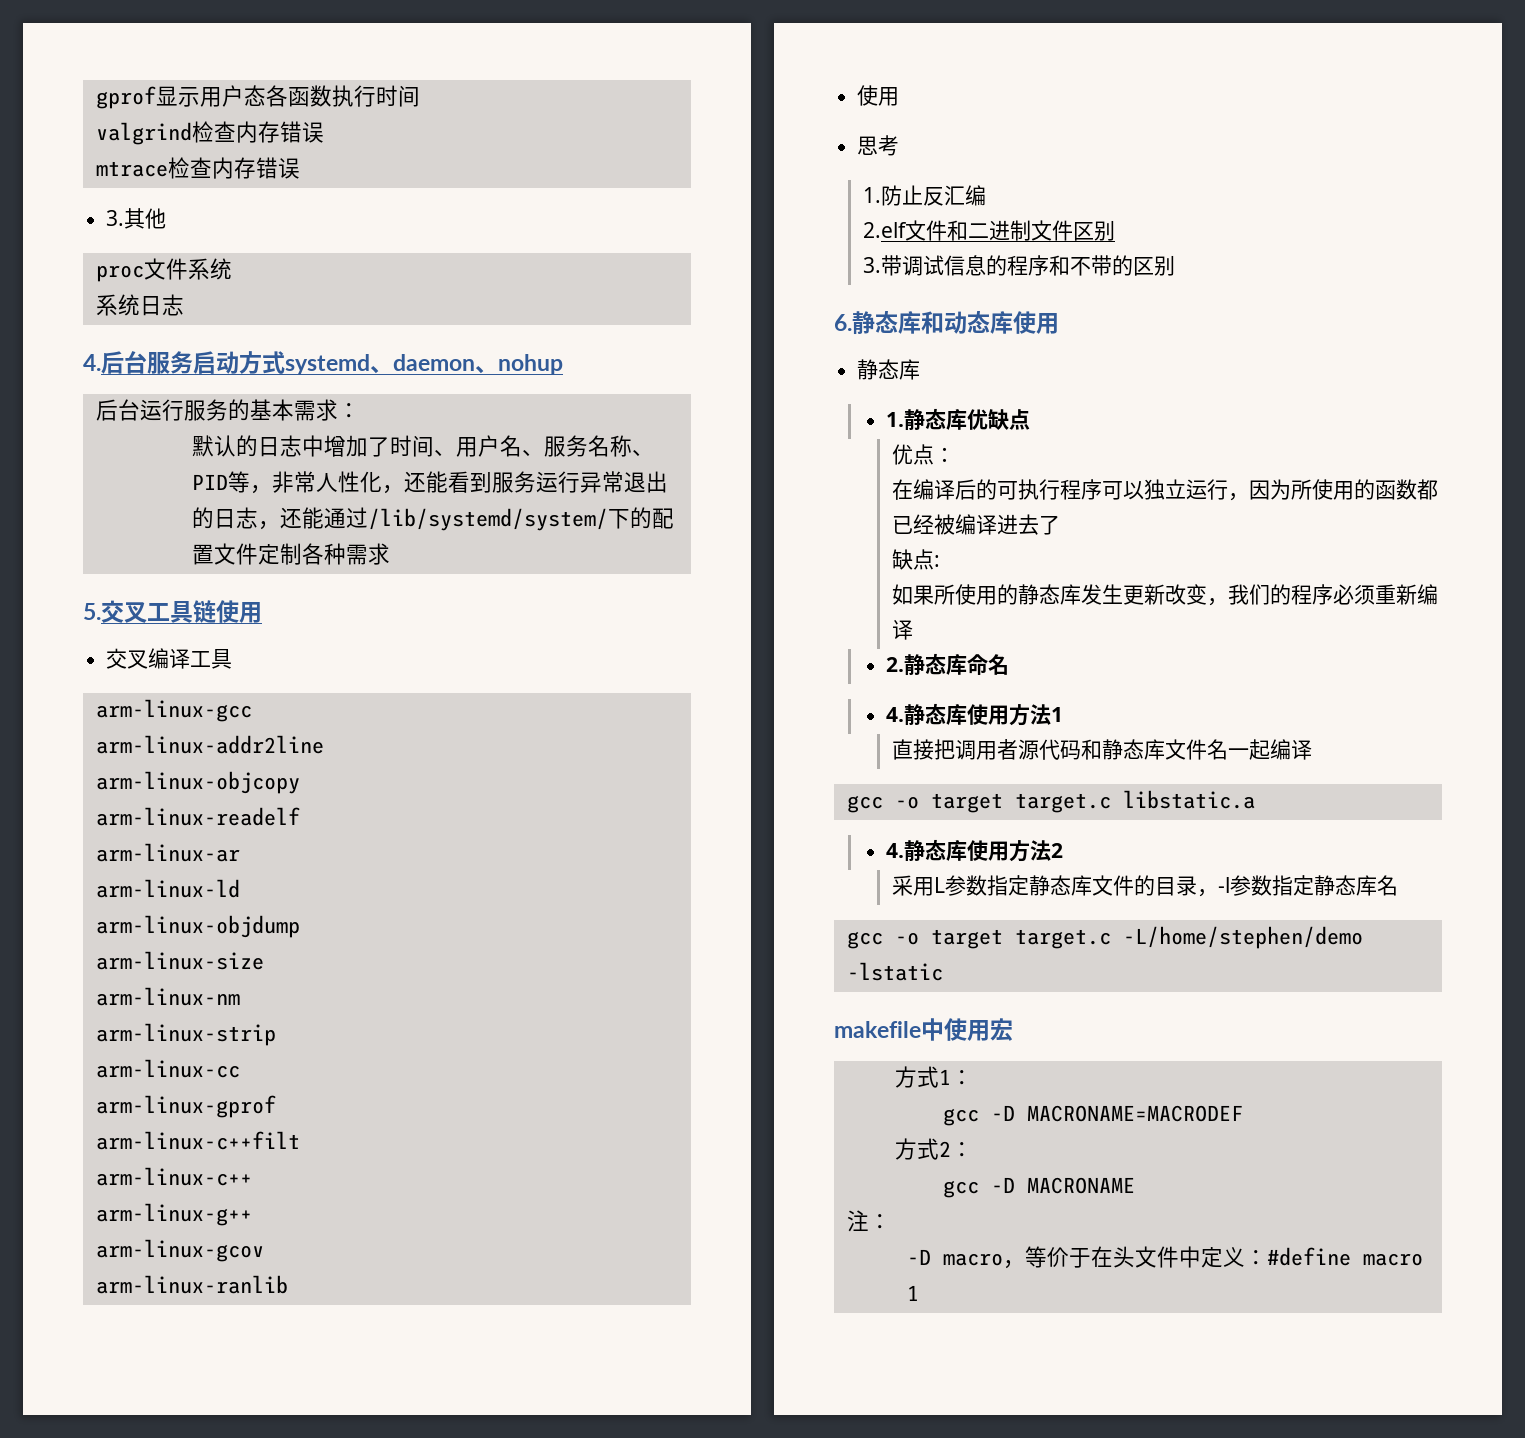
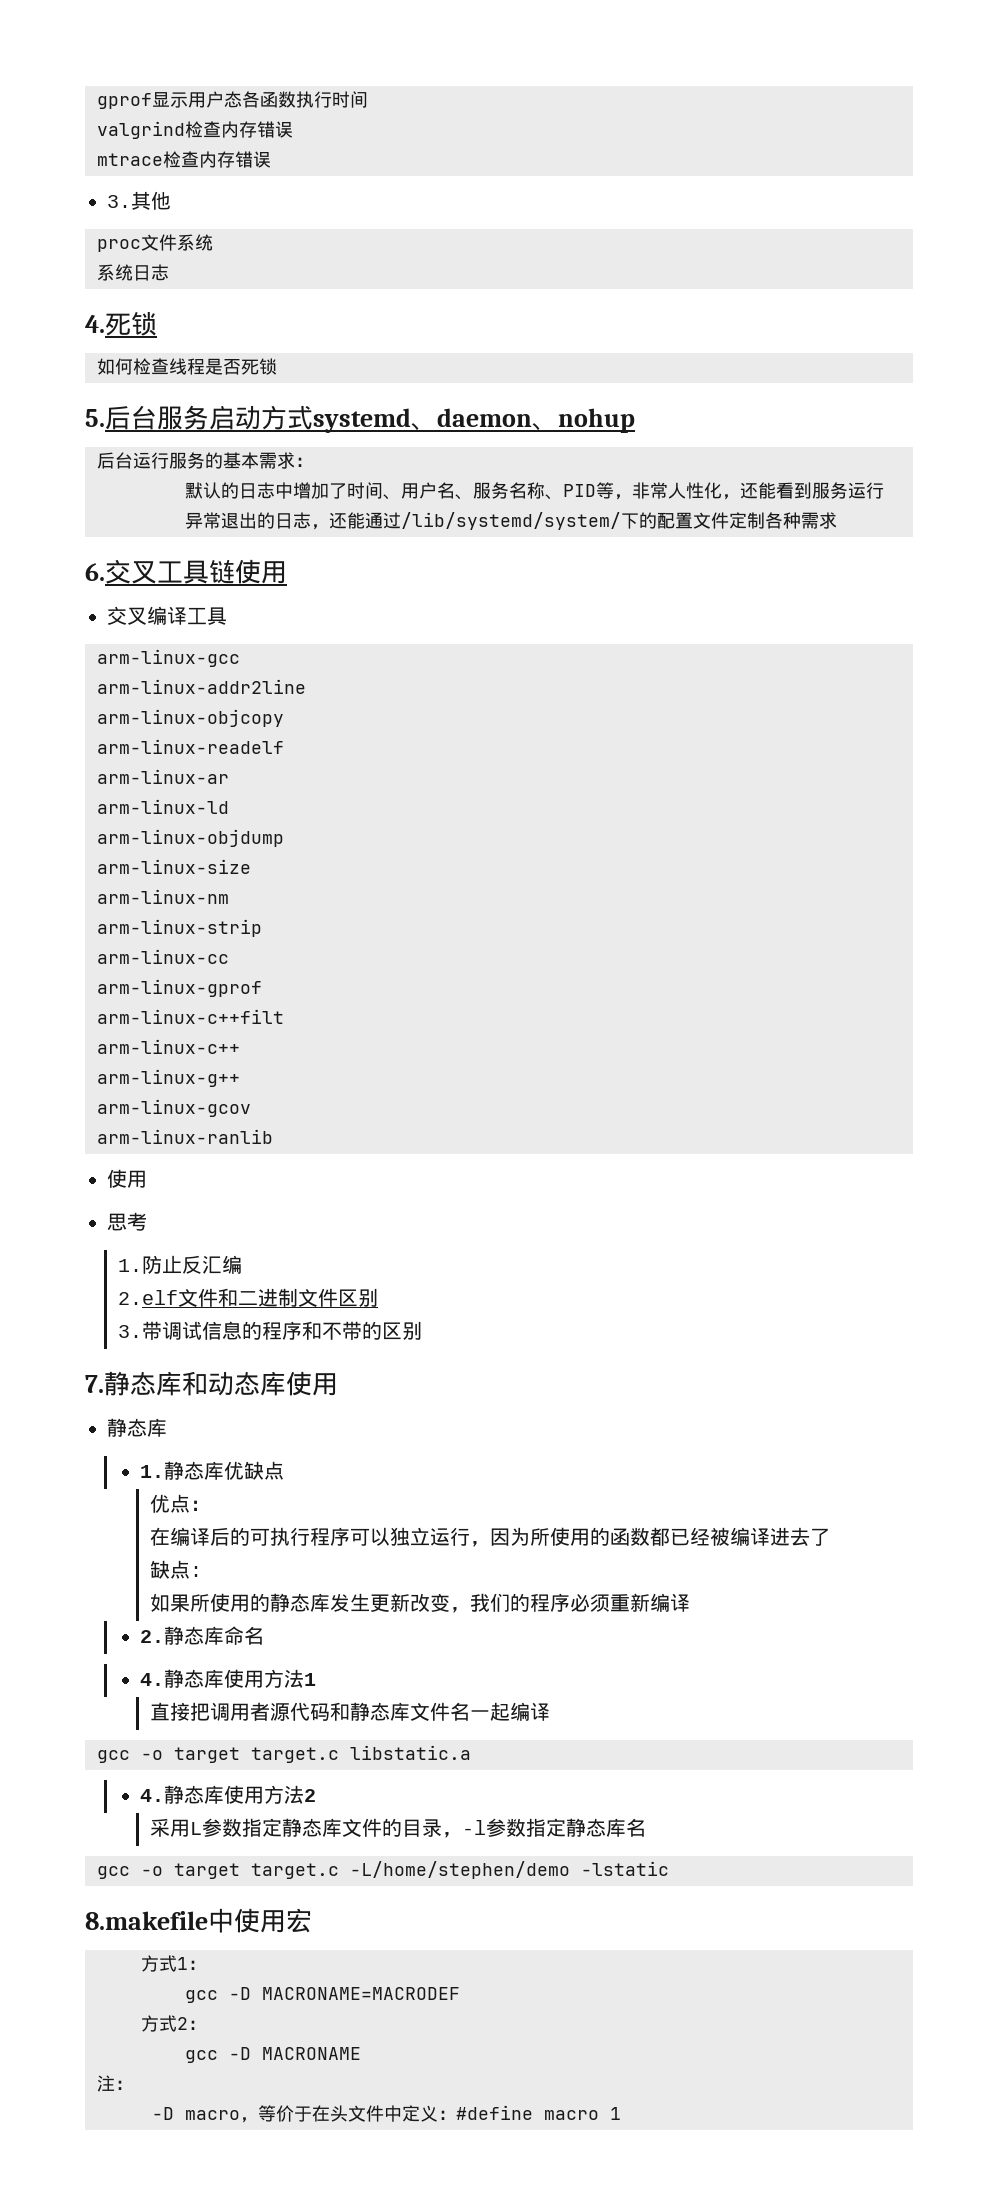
(101, 362) none -> [105,311,157,336] [97,358,277,375] [85,409,105,427] 死锁 // 如何检查线程是否死锁 // 5.
[83,603,101,620] 5. -> [85,563,105,581] 6.
[834,314,852,331] 6. -> [85,1375,104,1393] 7.
[834,1021,921,1038] makefile -> [85,1911,208,1930] 8.makefile

